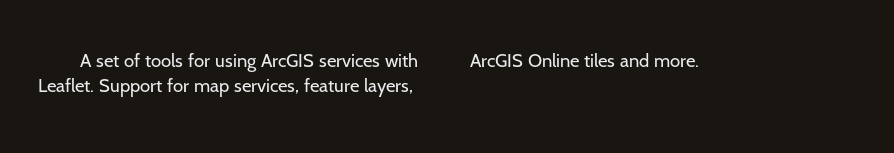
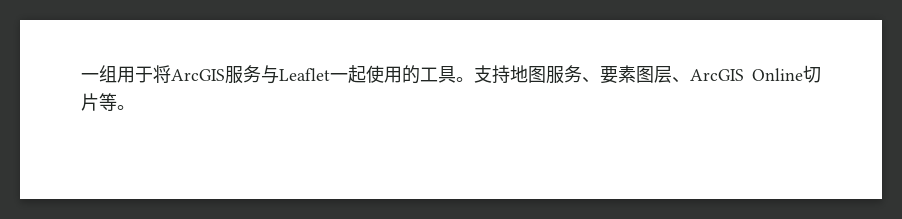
[80,53,419,72] [38,78,413,97] [470,53,699,67] A set of tools for using ArcGIS services with Leaflet. Support for map services, feature layers, ArcGIS Online tiles and more. -> [81,65,821,84] [81,93,135,111] 一组用于将ArcGIS服务与Leaflet一起使用的工具。支持地图服务、要素图层、ArcGIS Online切片等。

